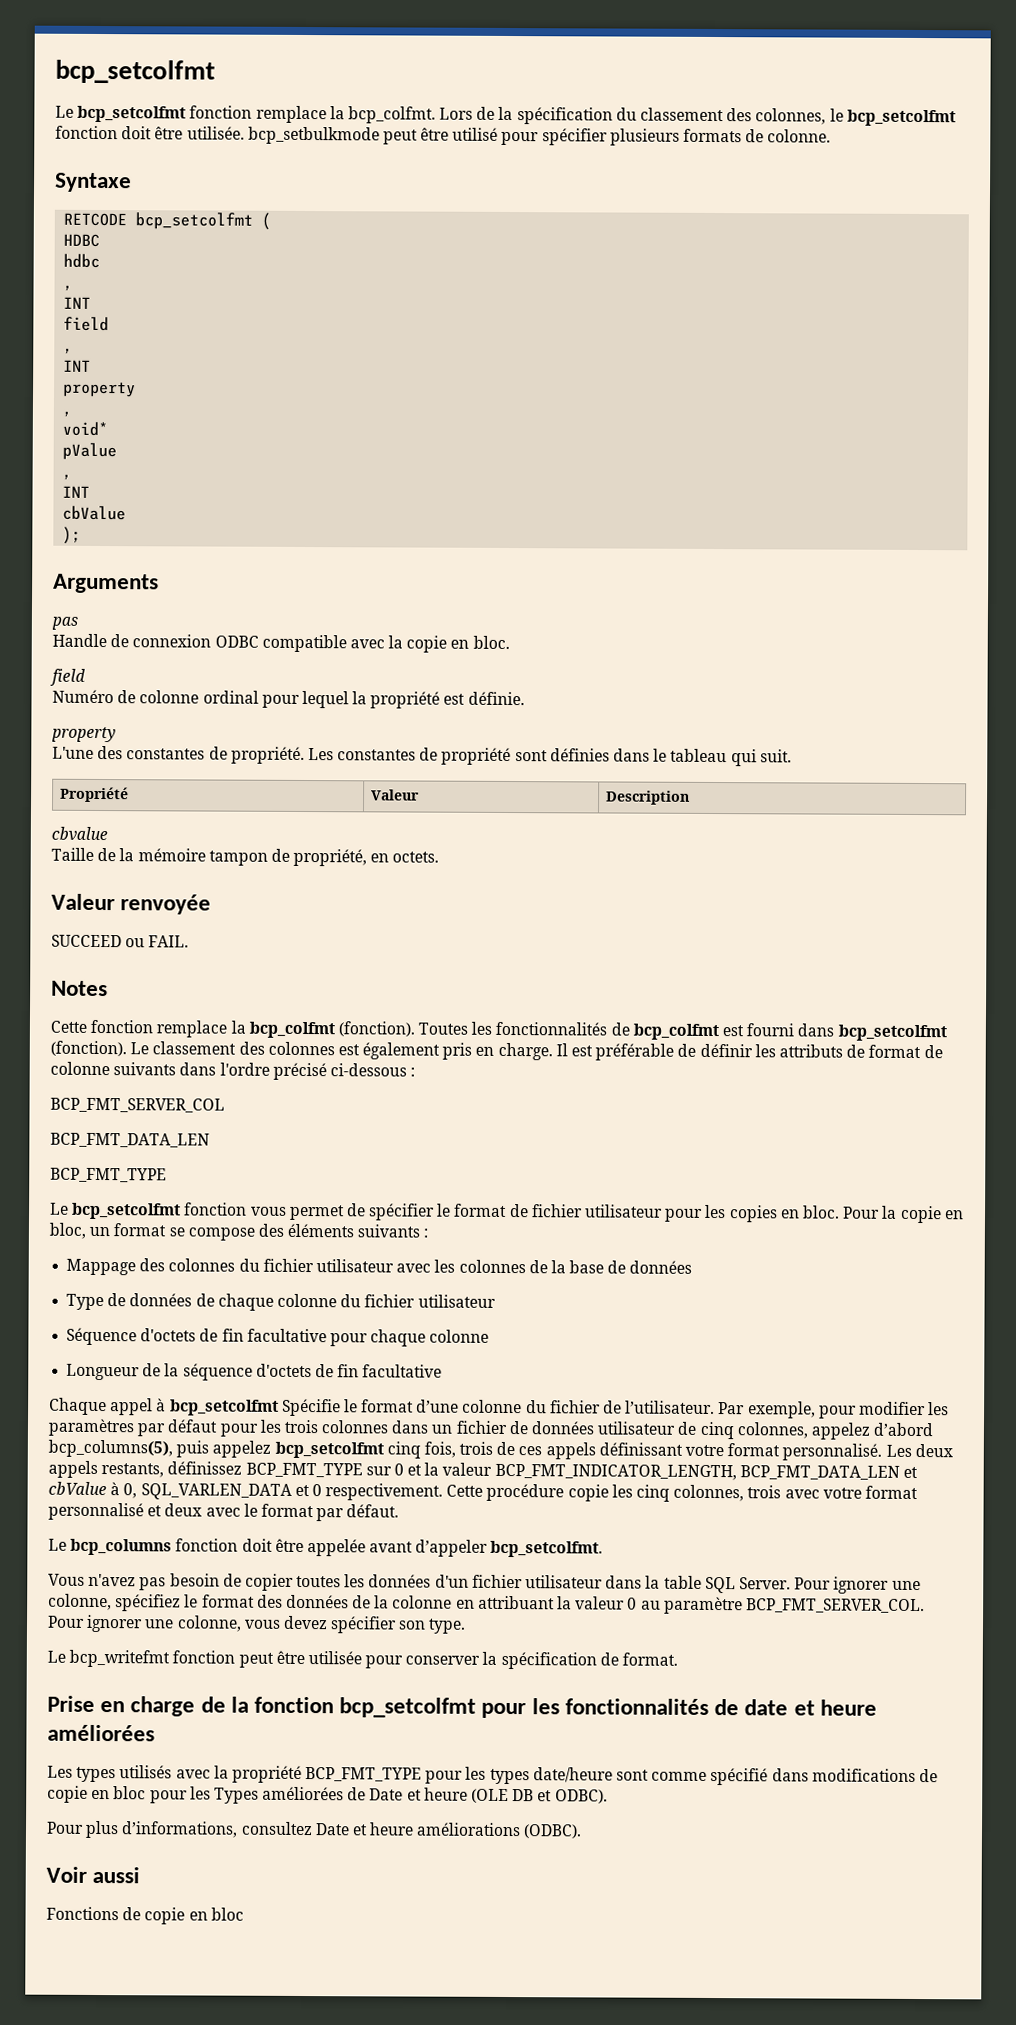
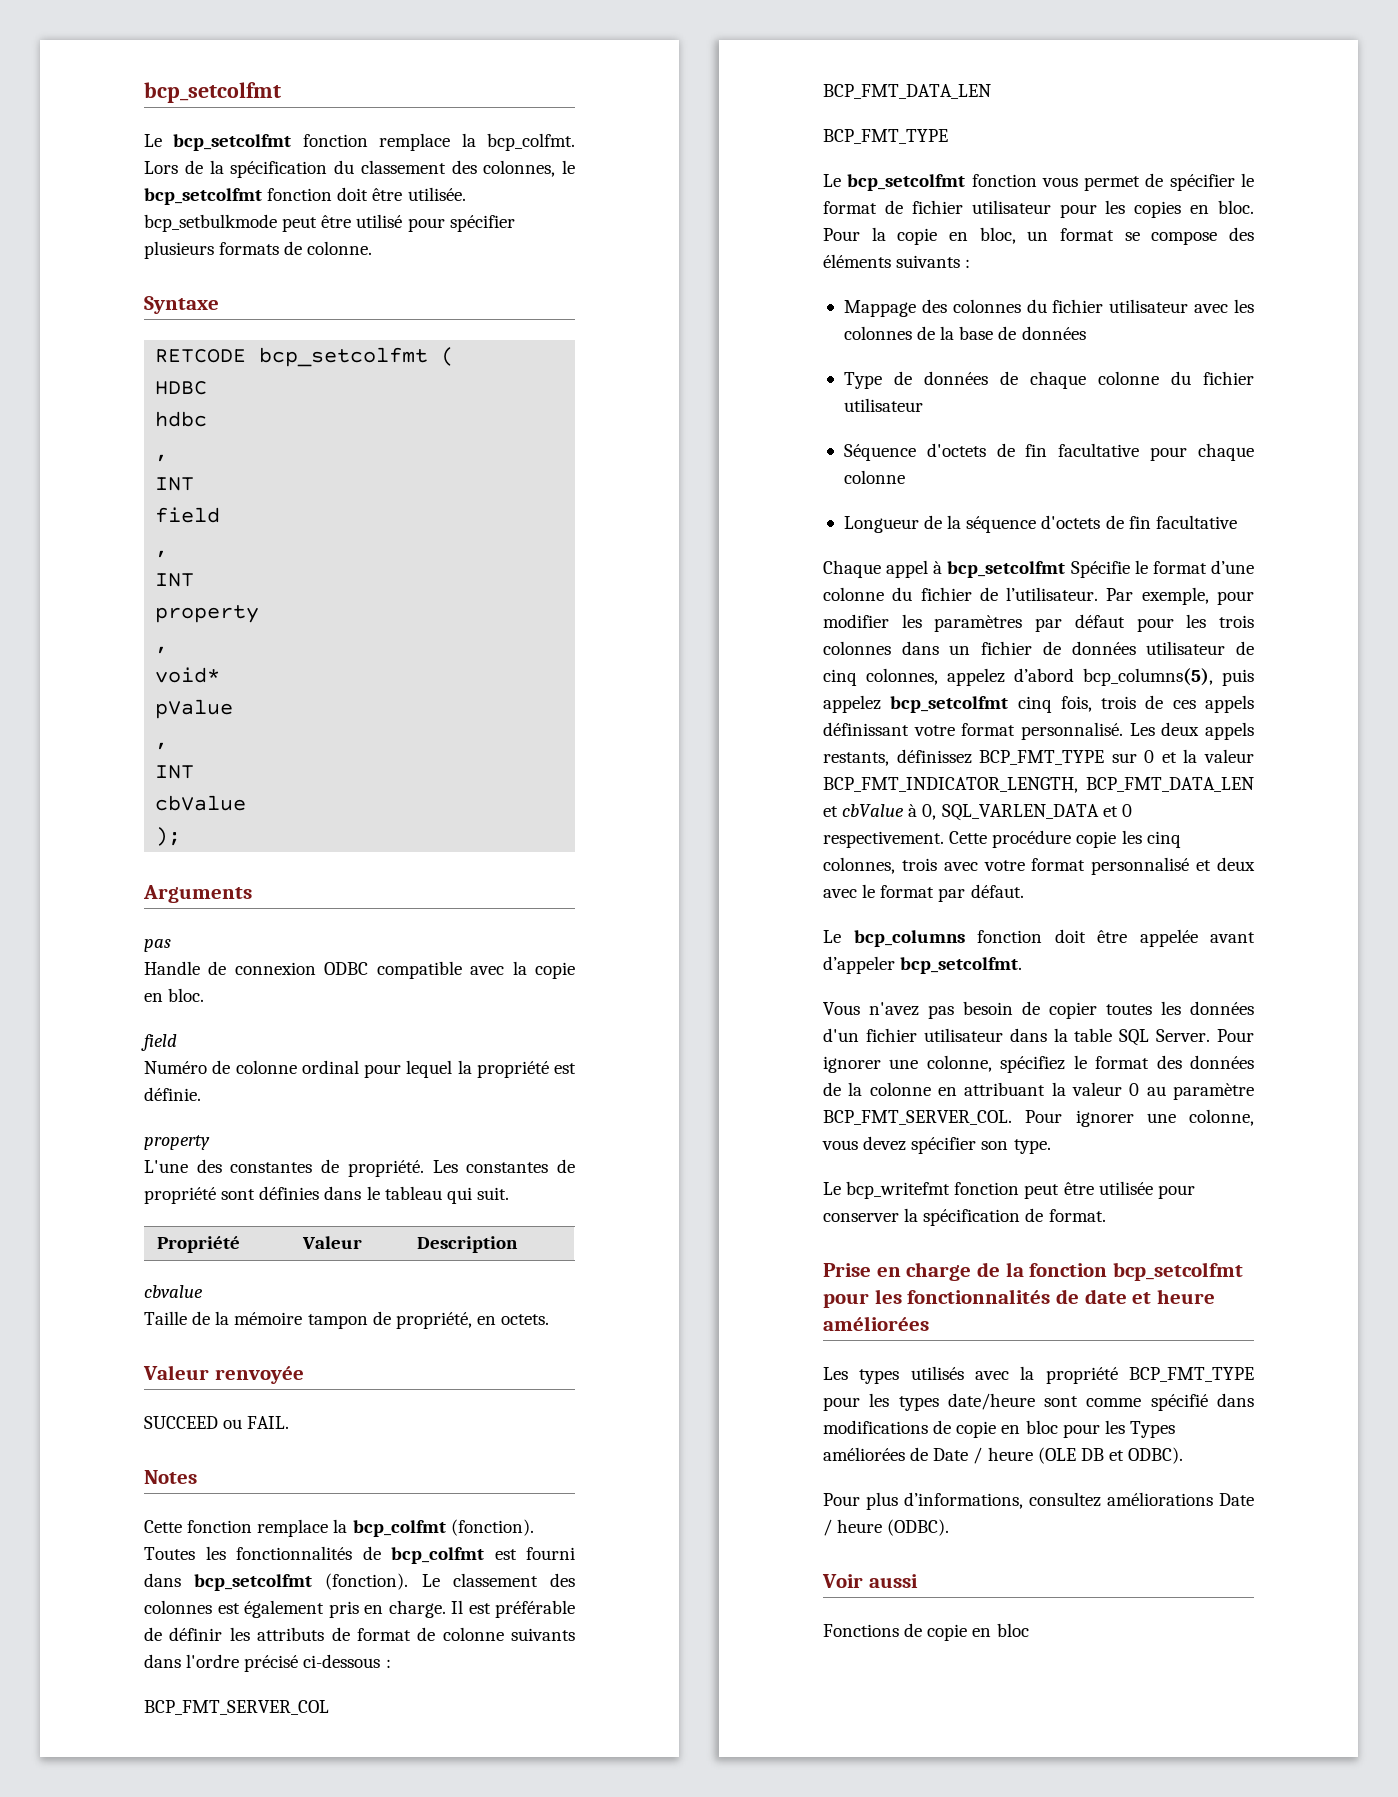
[406,1789,422,1801] et -> [973,1447,983,1464] /
[314,1822,522,1837] Date et heure améliorations -> [1107,1492,1254,1506] [823,1519,883,1536] améliorations Date / heure

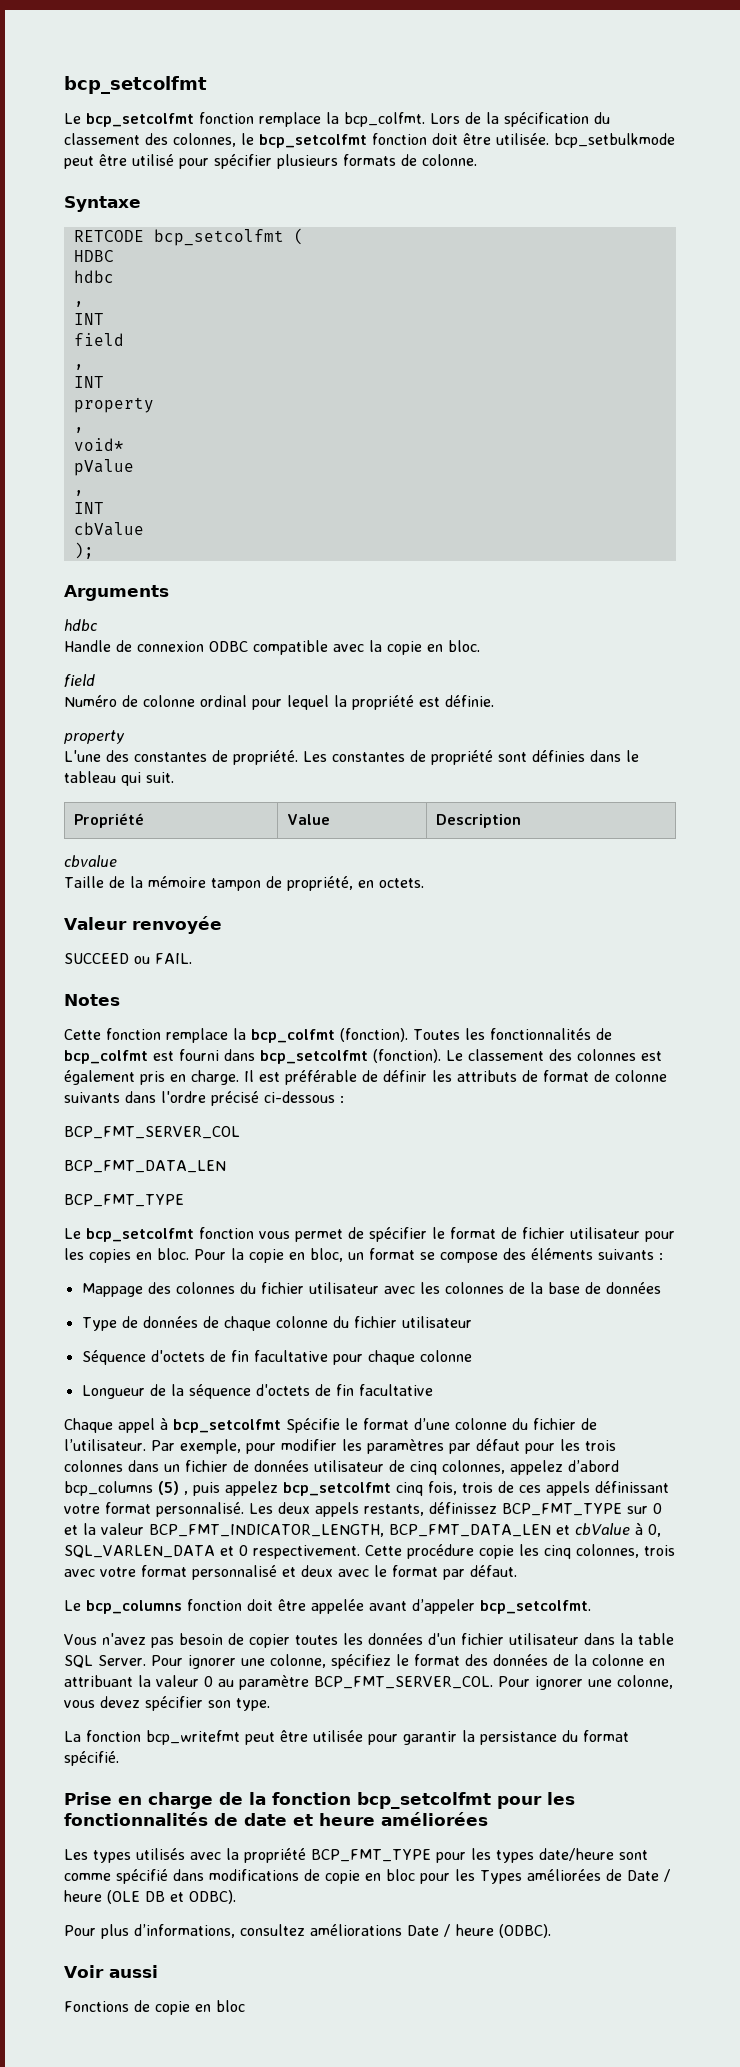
[144,939,171,952] pas -> [64,619,98,631] hdbc
[302,1236,363,1249] Valeur -> [286,814,330,825] Value
[1083,668,1213,686] bcp_columns(5), -> [64,1481,188,1496] bcp_columns (5) ,
[823,1181,1020,1199] Le bcp_writefmt fonction -> [64,1730,240,1745] La fonction bcp_writefmt
[823,1208,1106,1226] conserver la spécification de format. -> [403,1730,629,1745] [64,1751,119,1766] garantir la persistance du format spécifié.

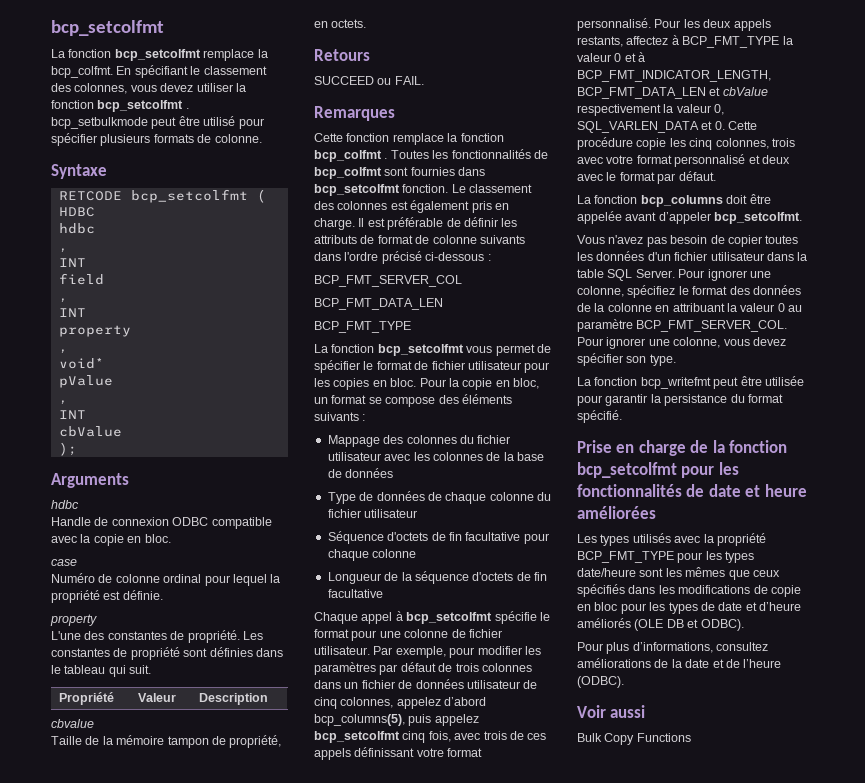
[64,112,610,127] [64,133,549,148] Le bcp_setcolfmt fonction remplace la bcp_colfmt. Lors de la spécification du classement des colonnes, le bcp_setcolfmt fonction doit être utilisée. -> [51,49,268,61] [51,65,267,78] [51,83,246,94] [51,100,189,112] La fonction bcp_setcolfmt remplace la bcp_colfmt. En spécifiant le classement des colonnes, vous devez utiliser la fonction bcp_setcolfmt .
[64,674,95,687] field -> [51,559,77,566] case
[286,814,330,825] Value -> [138,693,177,702] Valeur
[64,916,222,934] Valeur renvoyée -> [314,49,370,61] Retours
[64,994,120,1006] Notes -> [314,106,395,121] Remarques
[251,1028,408,1043] bcp_colfmt (fonction). -> [460,133,504,142] [314,150,388,162] fonction bcp_colfmt .
[153,1049,219,1061] est fourni -> [384,167,455,176] sont fournies
[373,1049,441,1063] (fonction). -> [402,184,449,193] fonction.
[64,1227,254,1242] Le bcp_setcolfmt fonction -> [314,344,464,356] La fonction bcp_setcolfmt
[286,1418,597,1433] [64,1439,146,1451] Spécifie le format d’une colonne du fichier de l’utilisateur. -> [494,611,550,624] [314,629,502,641] [314,646,370,655] spécifie le format pour une colonne de fichier utilisateur.
[525,1439,580,1454] pour les -> [438,663,453,672] de
[64,1481,188,1496] bcp_columns (5) , -> [314,714,405,726] bcp_columns(5),
(457, 1488) none -> [454,733,481,740] avec
[249,1503,273,1514] Les -> [654,19,700,28] Pour les
[429,1502,662,1516] [64,1523,144,1535] définissez BCP_FMT_TYPE sur 0 et la valeur -> [626,35,793,48] [577,52,646,62] affectez à BCP_FMT_TYPE la valeur 0 et à
[634,1523,643,1535] à -> [577,104,711,116] respectivement la valeur
[238,1545,360,1559] 0 respectivement. -> [714,121,725,130] 0.
[64,1599,242,1614] Le bcp_columns fonction -> [577,195,723,207] La fonction bcp_columns
[64,1869,204,1884] comme spécifié dans -> [665,567,780,580] [577,584,675,597] les mêmes que ceux spécifiés dans les
[480,1869,671,1884] [64,1890,102,1902] Types améliorées de Date / heure -> [668,602,801,614] [577,618,631,628] types de date et d’heure améliorés
[407,1924,551,1938] [64,1965,158,1978] [64,2000,245,2015] Date / heure (ODBC). // Voir aussi // Fonctions de copie en bloc -> [654,659,782,668] [577,676,624,688] [577,705,646,718] [577,733,691,745] de la date et de l’heure (ODBC). // Voir aussi // Bulk Copy Functions

